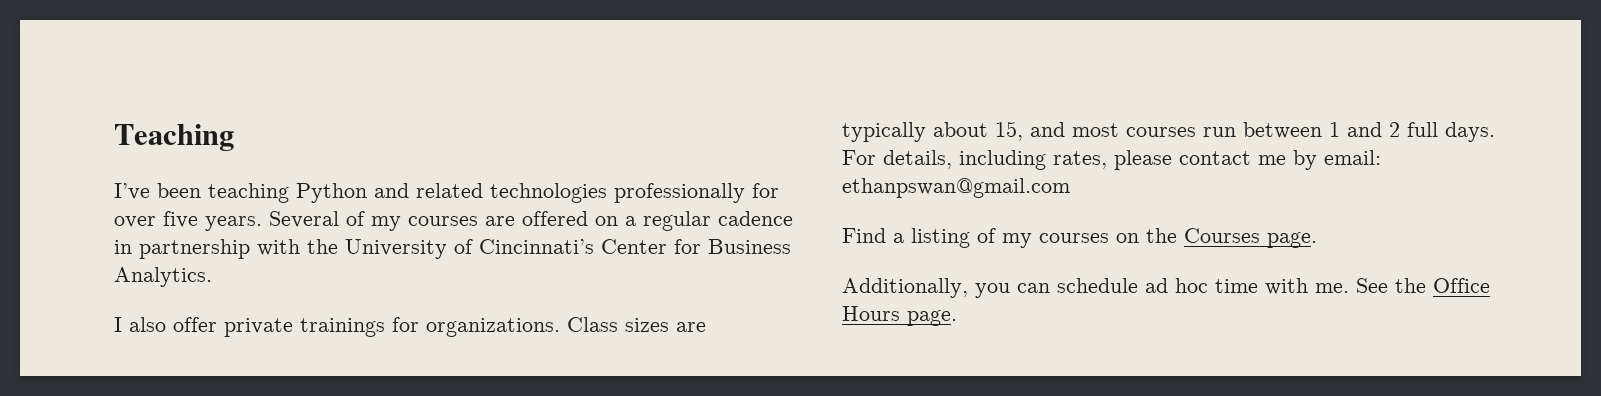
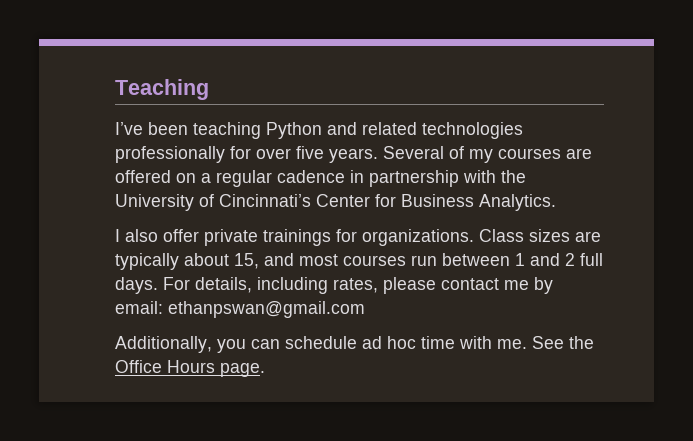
[842,228,1317,248] // Find a listing of my courses on the Courses page. -> (365, 309) none

